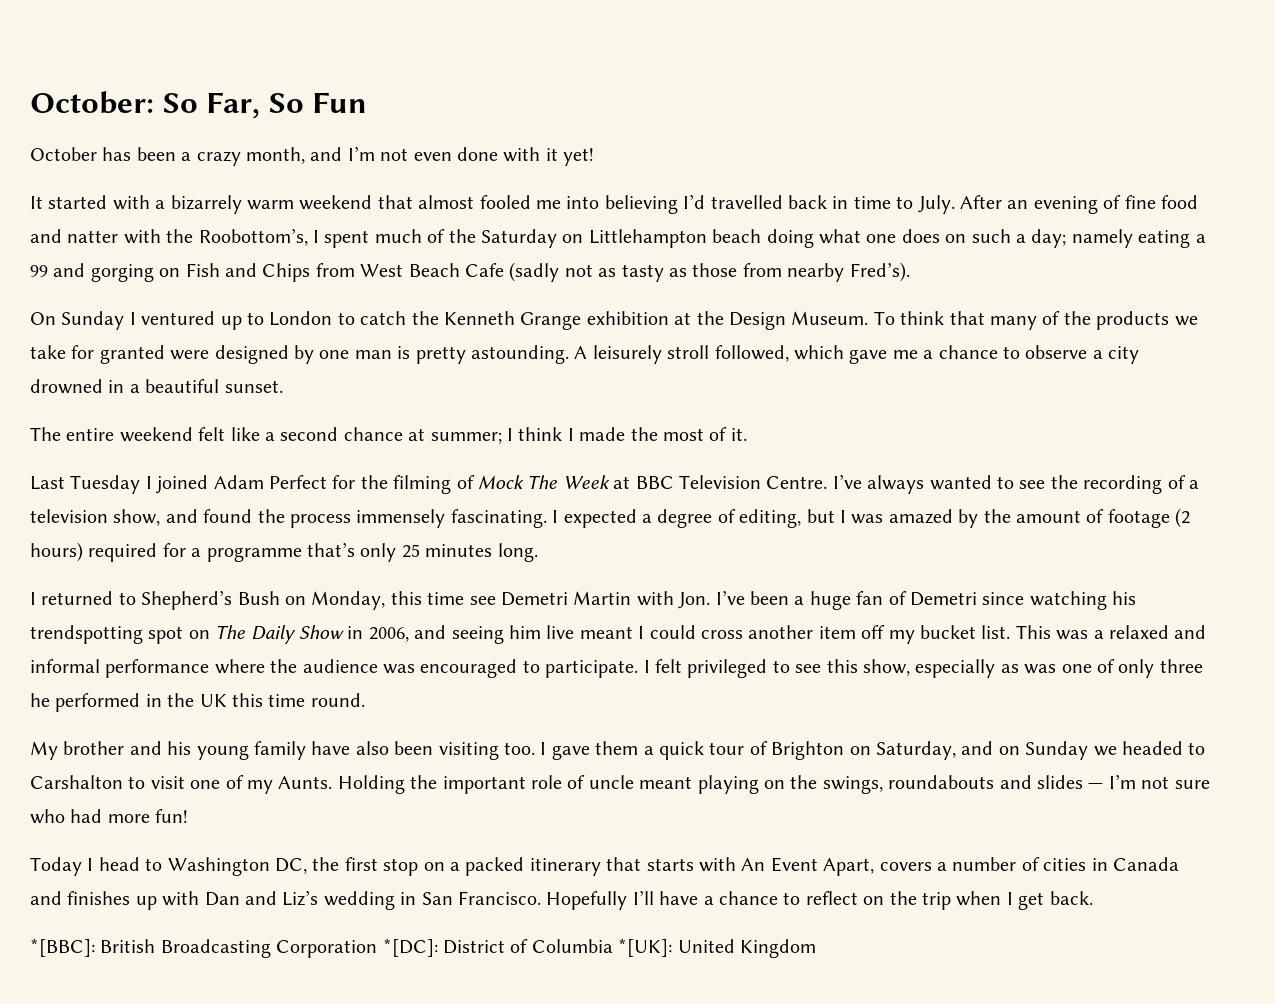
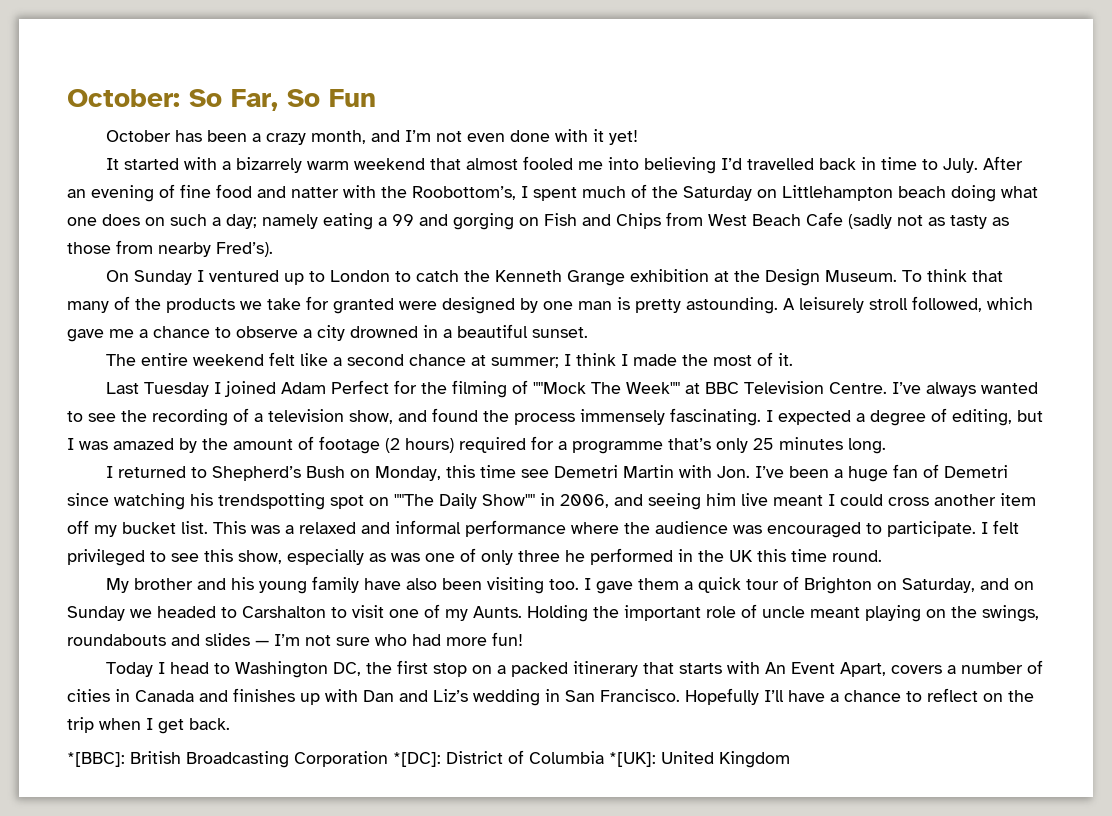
[477,475,610,489] Mock The Week -> [532,382,680,394] ""Mock The Week""
[215,625,344,644] The Daily Show -> [394,493,535,509] ""The Daily Show""

